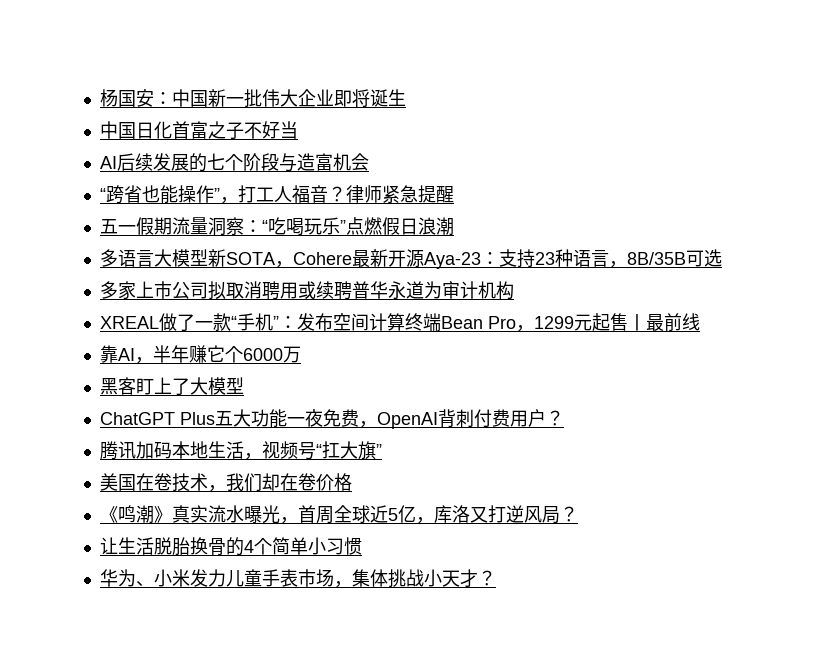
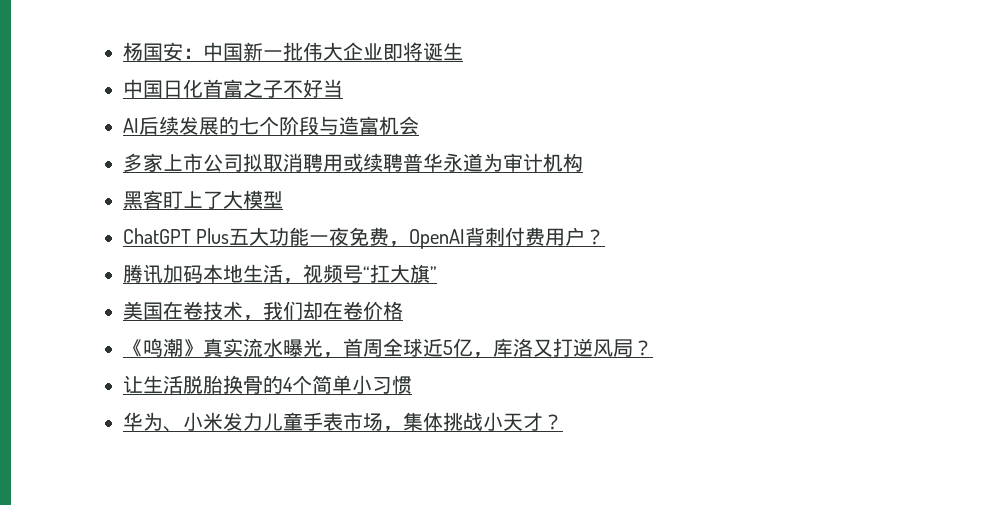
[99,185,454,204] [99,217,454,236] [99,249,722,269] // “跨省也能操作”，打工人福音？律师紧急提醒 // 五一假期流量洞察：“吃喝玩乐”点燃假日浪潮 // 多语言大模型新SOTA，Cohere最新开源Aya-23：支持23种语言，8B/35B可选 -> (419, 125) none
[99,313,700,332] [99,345,301,364] // XREAL做了一款“手机”：发布空间计算终端Bean Pro，1299元起售丨最前线 // 靠AI，半年赚它个6000万 -> (583, 162) none

